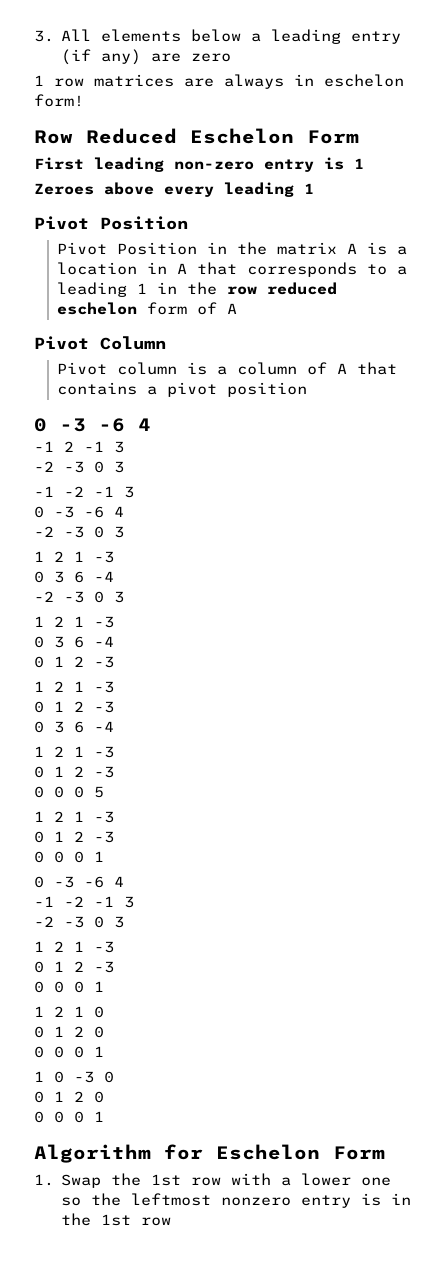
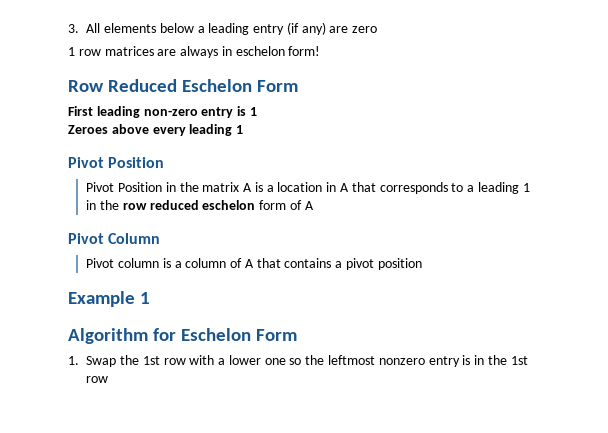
[34,418,151,432] [34,441,124,453] [34,461,124,473] [34,486,134,498] [34,506,124,518] [34,526,124,538] [34,551,114,563] [34,571,114,583] [34,591,124,603] [34,616,114,628] [34,636,114,648] [34,656,114,668] [34,681,114,693] [34,701,114,713] [34,721,114,733] [34,746,114,758] [34,766,114,778] [34,786,104,798] [34,811,114,823] [34,831,114,843] [34,851,104,863] [34,876,124,888] [34,896,134,908] [34,916,124,928] [34,941,114,953] [34,961,114,973] [34,981,104,993] [34,1006,104,1018] [34,1026,104,1038] [34,1046,104,1058] [34,1071,114,1083] [34,1091,104,1103] [34,1111,84,1123] 0 -3 -6 4 // -1 2 -1 3 // -2 -3 0 3 // -1 -2 -1 3 // 0 -3 -6 4 // -2 -3 0 3 // 1 2 1 -3 // 0 3 6 -4 // -2 -3 0 3 // 1 2 1 -3 // 0 3 6 -4 // 0 1 2 -3 // 1 2 1 -3 // 0 1 2 -3 // 0 3 6 -4 // 1 2 1 -3 // 0 1 2 -3 // 0 0 0 5 // 1 2 1 -3 // 0 1 2 -3 // 0 0 0 1 // 0 -3 -6 4 // -1 -2 -1 3 // -2 -3 0 3 // 1 2 1 -3 // 0 1 2 -3 // 0 0 0 1 // 1 2 1 0 // 0 1 2 0 // 0 0 0 1 // 1 0 -3 0 // 0 1 2 0 // 0 0 0 -> [68,291,135,307] Example

